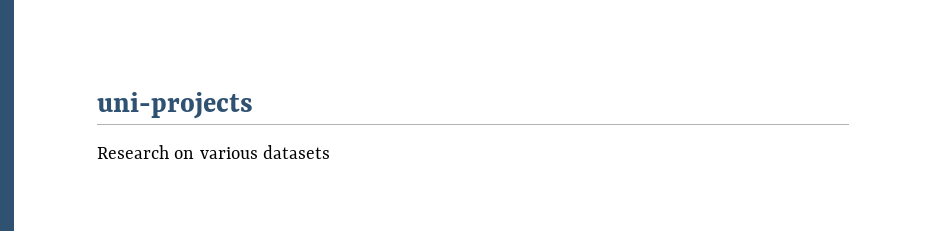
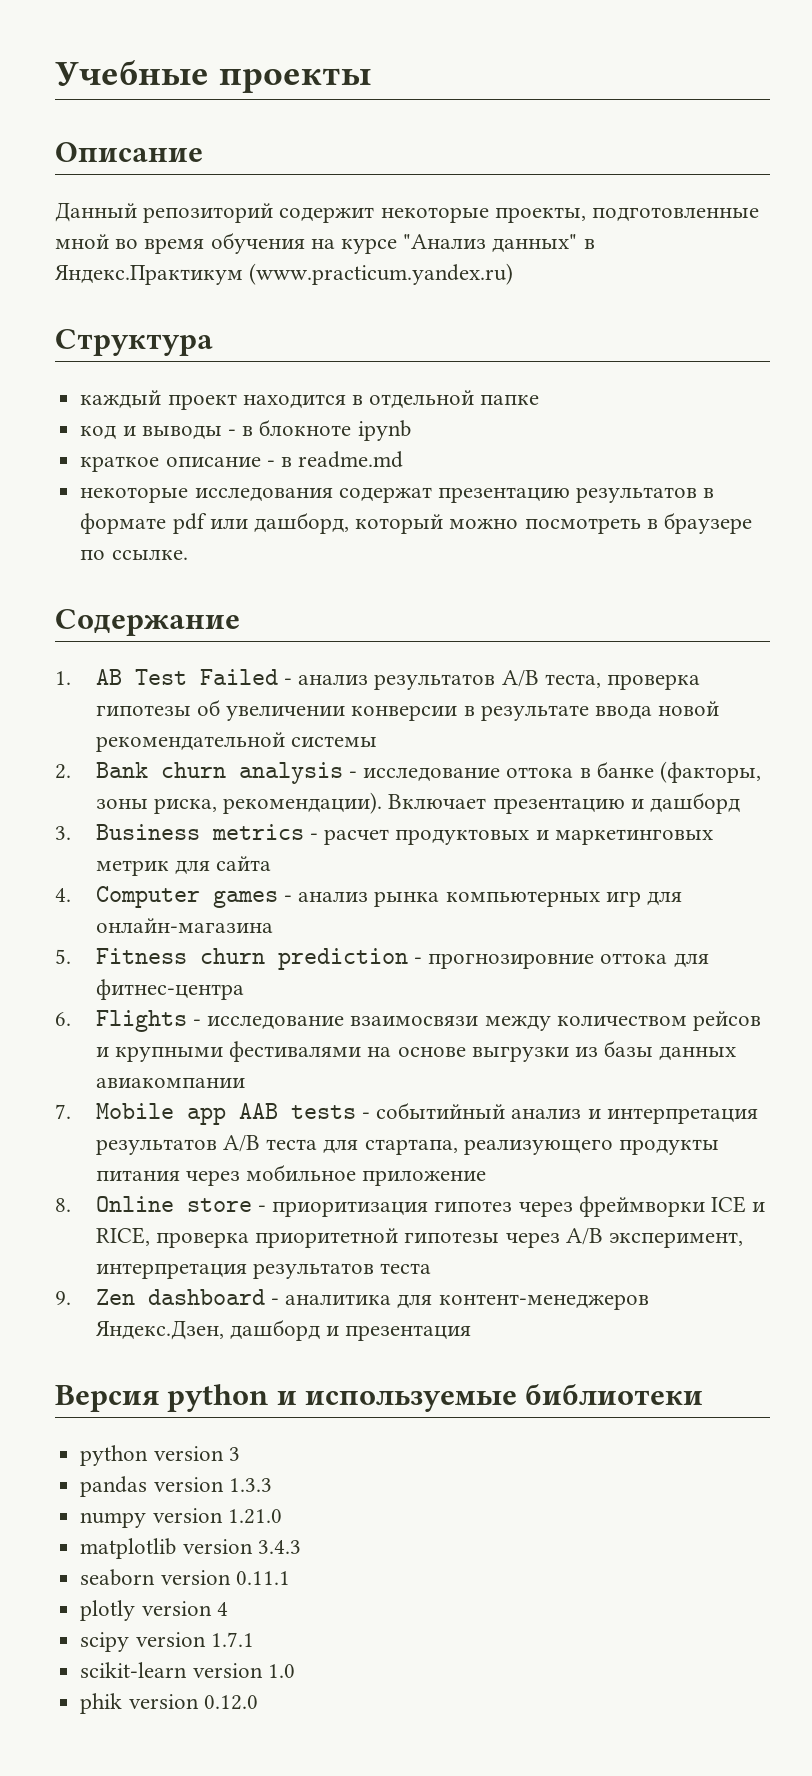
[97,92,253,119] [97,145,330,159] uni-projects // Research on various datasets -> [55,60,371,93] [55,142,203,162] [55,202,760,223] [55,232,595,254] [55,263,514,285] [55,329,213,356] [80,390,540,410] [80,419,411,441] [80,451,404,472] [80,487,715,503] [80,512,752,534] [80,549,188,560] [55,609,240,636] [55,669,700,690] [95,699,720,721] [95,732,377,752] [55,761,761,784] [95,792,740,814] [55,824,713,845] [95,856,272,876] [55,886,682,908] [95,918,273,933] [55,948,709,970] [95,979,244,1000] [55,1010,761,1032] [95,1040,737,1062] [95,1078,245,1088] [55,1102,758,1125] [95,1135,719,1155] [95,1164,487,1186] [55,1196,766,1217] [95,1227,743,1248] [95,1263,432,1279] [55,1289,649,1310] [95,1319,472,1341] [55,1384,704,1412] [80,1445,240,1466] [80,1476,272,1497] [80,1508,282,1528] [80,1538,301,1559] [80,1569,290,1586] [80,1600,228,1621] [80,1632,254,1652] [80,1662,295,1678] [80,1693,258,1714] Учебные проекты // Описание // Данный репозиторий содержит некоторые проекты, подготовленные мной во время обучения на курсе "Анализ данных" в Яндекс.Практикум (www.practicum.yandex.ru) // Структура // каждый проект находится в отдельной папке // код и выводы - в блокноте ipynb // краткое описание - в readme.md // некоторые исследования содержат презентацию результатов в формате pdf или дашборд, который можно посмотреть в браузере по ссылке. // Содержание // 1. AB Test Failed - анализ результатов A/B теста, проверка гипотезы об увеличении конверсии в результате ввода новой рекомендательной системы // 2. Bank churn analysis - исследование оттока в банке (факторы, зоны риска, рекомендации). Включает презентацию и дашборд // 3. Business metrics - расчет продуктовых и маркетинговых метрик для сайта // 4. Computer games - анализ рынка компьютерных игр для онлайн-магазина // 5. Fitness churn prediction - прогнозировние оттока для фитнес-центра // 6. Flights - исследование взаимосвязи между количеством рейсов и крупными фестивалями на основе выгрузки из базы данных авиакомпании // 7. Mobile app AAB tests - событийный анализ и интерпретация результатов A/B теста для стартапа, реализующего продукты питания через мобильное приложение // 8. Online store - приоритизация гипотез через фреймворки ICE и RICE, проверка приоритетной гипотезы через A/B эксперимент, интерпретация результатов теста // 9. Zen dashboard - аналитика для контент-менеджеров Яндекс.Дзен, дашборд и презентация // Версия python и используемые библиотеки // python version 3 // pandas version 1.3.3 // numpy version 1.21.0 // matplotlib version 3.4.3 // seaborn version 0.11.1 // plotly version 4 // scipy version 1.7.1 // scikit-learn version 1.0 // phik version 0.12.0

